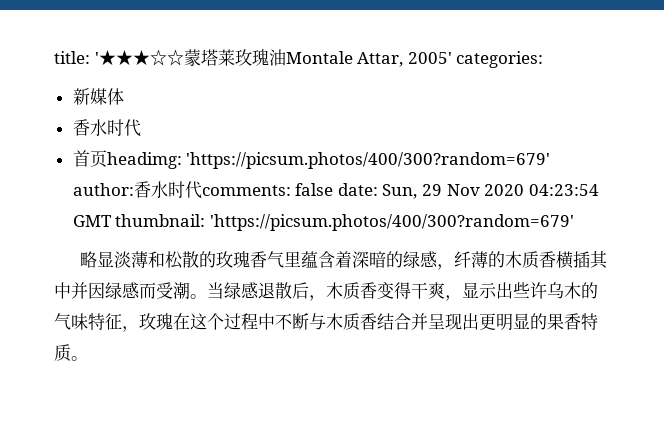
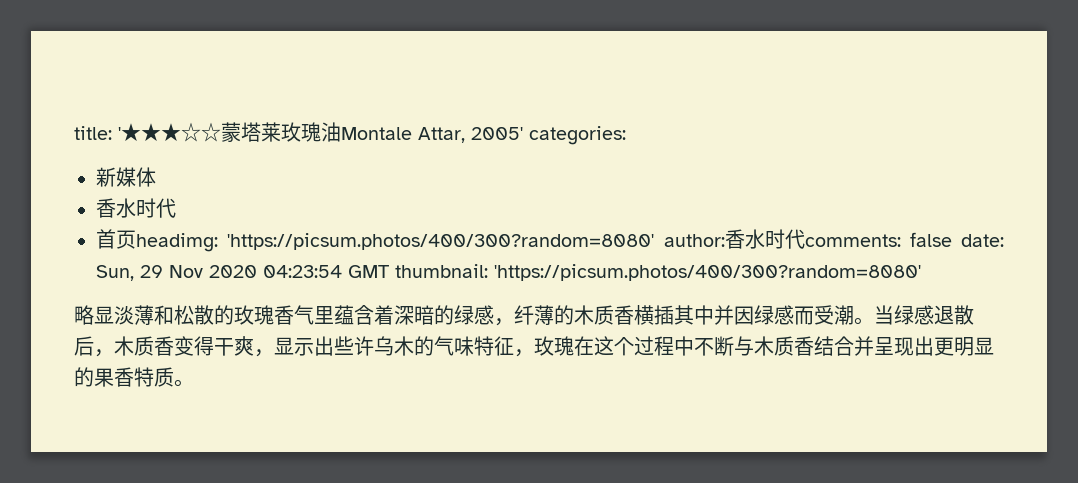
[186,152,551,169] 'https://picsum.photos/400/300?random=679' -> [227,233,655,250] 'https://picsum.photos/400/300?random=8080'
[209,214,574,231] 'https://picsum.photos/400/300?random=679' -> [494,264,921,281] 'https://picsum.photos/400/300?random=8080'

